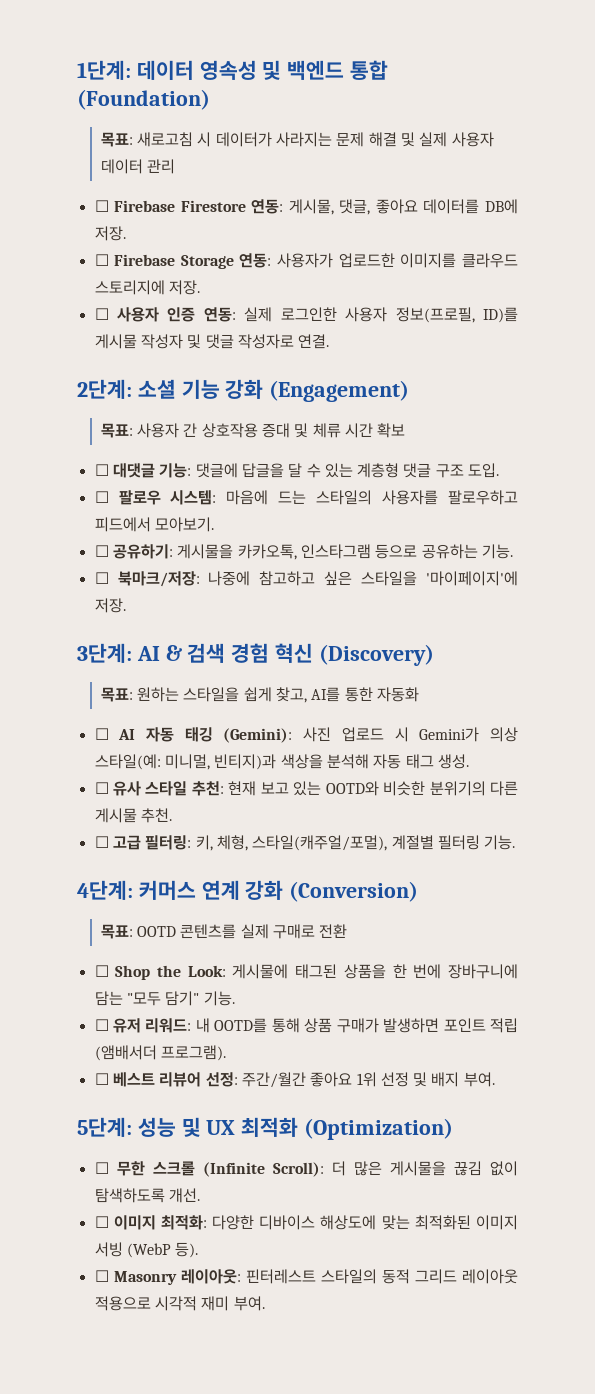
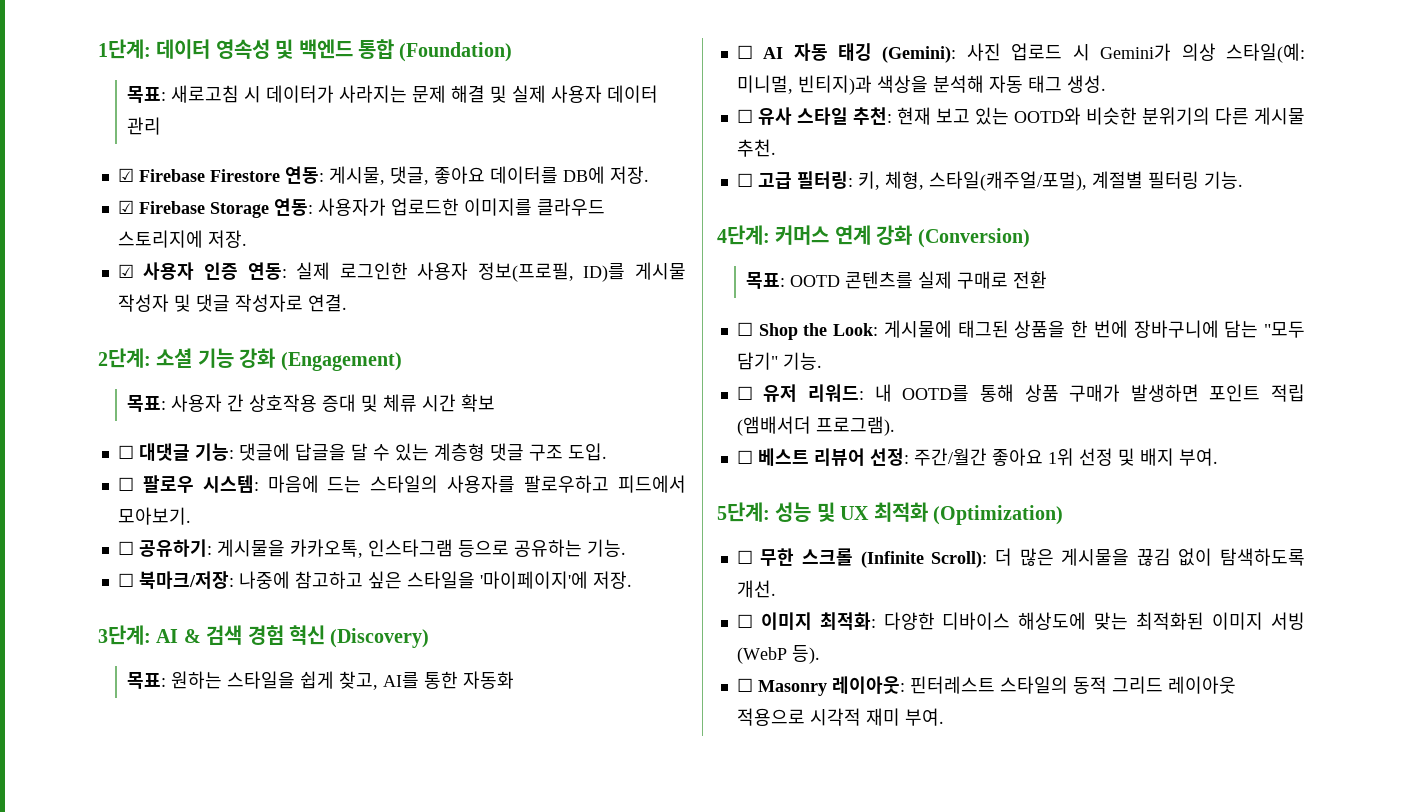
[94,200,109,212] ☐ -> [117,168,134,182] ☑
[94,254,109,266] ☐ -> [117,200,134,214] ☑
[94,308,109,320] ☐ -> [117,264,134,278] ☑

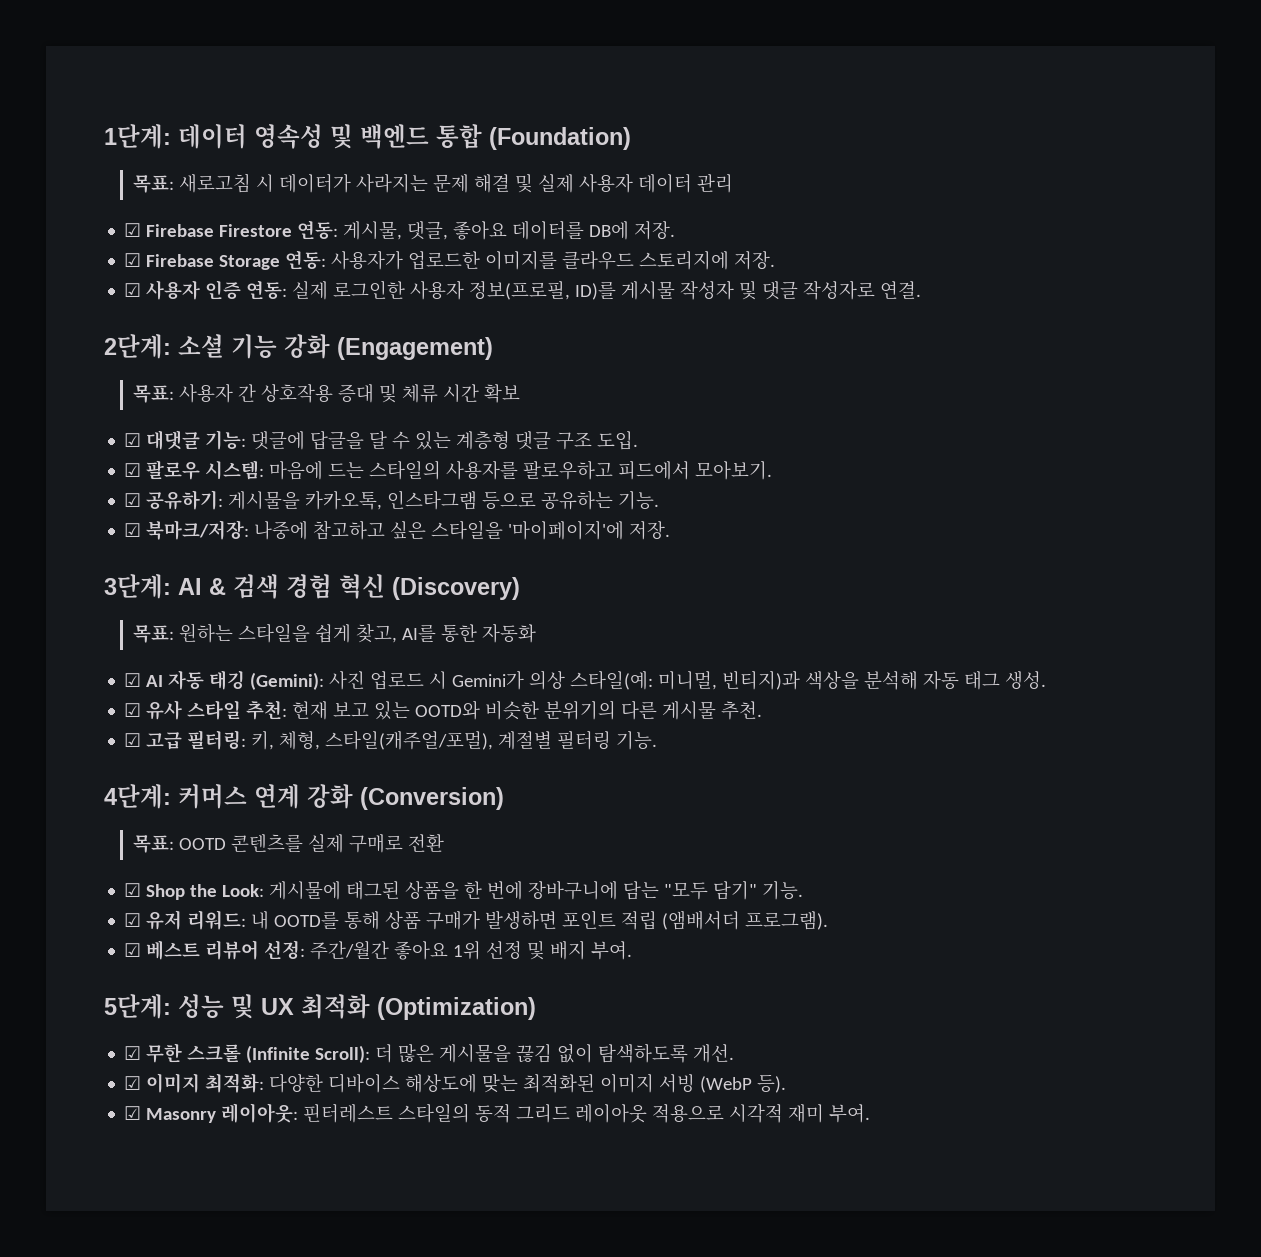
[117,445,134,459] ☐ -> [124,433,142,447] ☑
[117,477,134,491] ☐ -> [124,463,142,477] ☑
[117,541,134,555] ☐ -> [124,493,142,507] ☑
[117,573,134,587] ☐ -> [124,523,142,537] ☑
[736,45,753,59] ☐ -> [124,673,142,687] ☑
[736,109,753,123] ☐ -> [124,703,142,717] ☑
[736,173,753,187] ☐ -> [124,733,142,747] ☑
[736,322,753,336] ☐ -> [124,883,142,897] ☑
[736,386,753,400] ☐ -> [124,913,142,927] ☑
[736,450,753,464] ☐ -> [124,943,142,957] ☑
[736,550,753,564] ☐ -> [124,1046,142,1060] ☑
[736,614,753,628] ☐ -> [124,1076,142,1090] ☑
[736,678,753,692] ☐ -> [124,1106,142,1120] ☑

